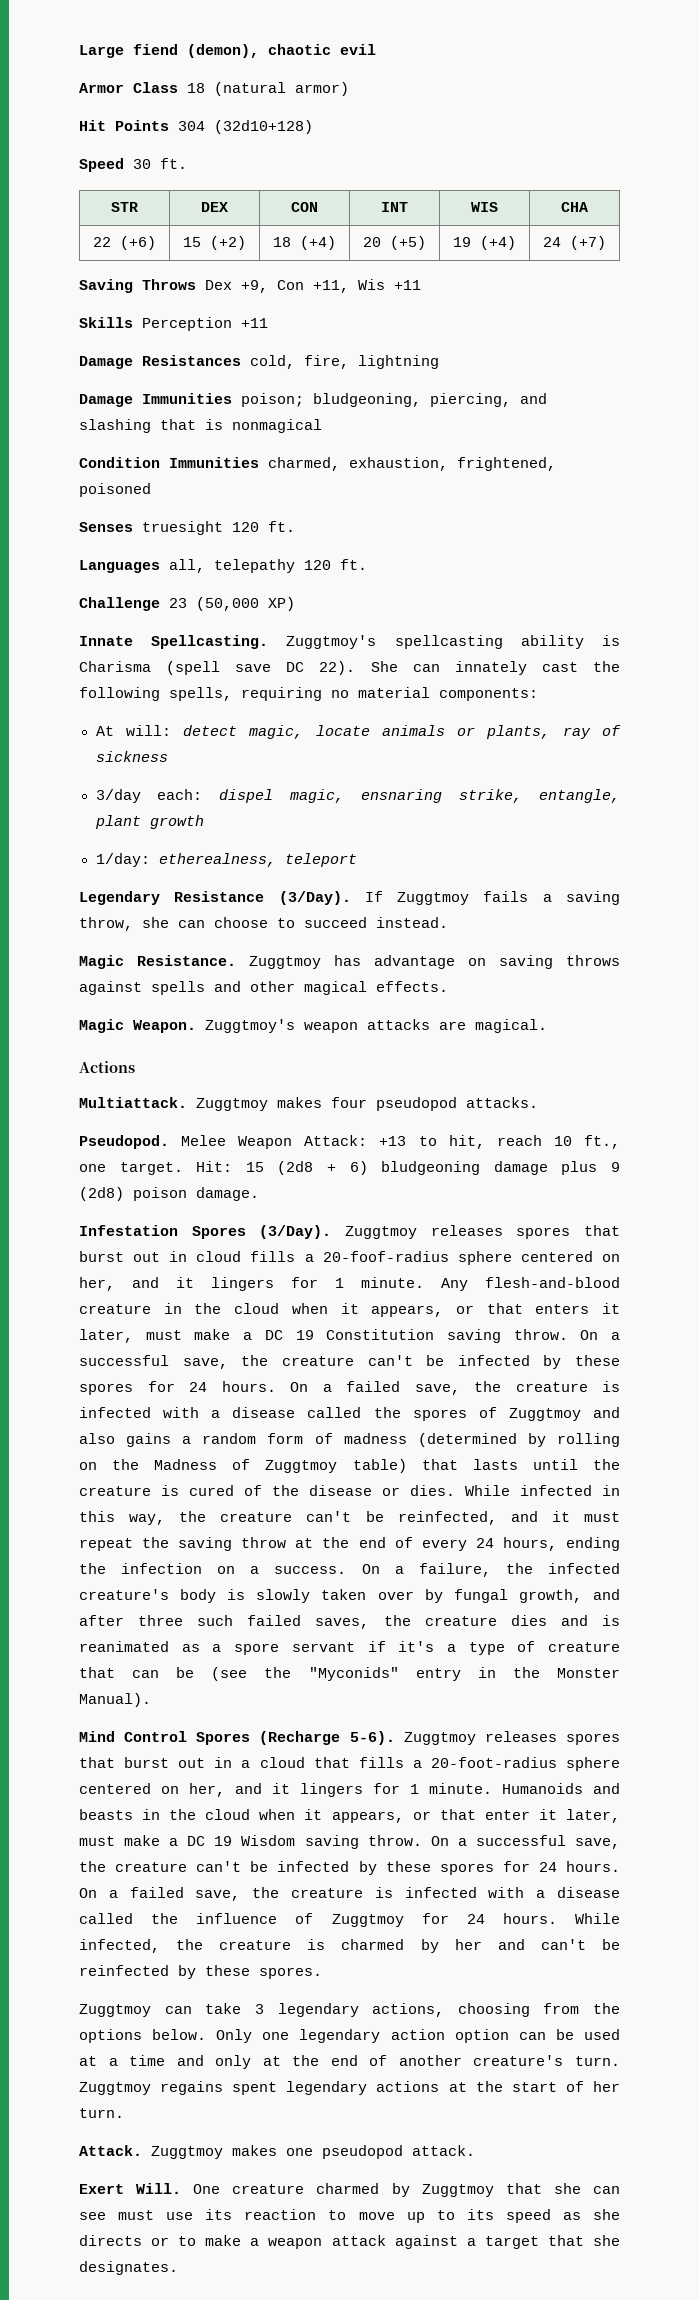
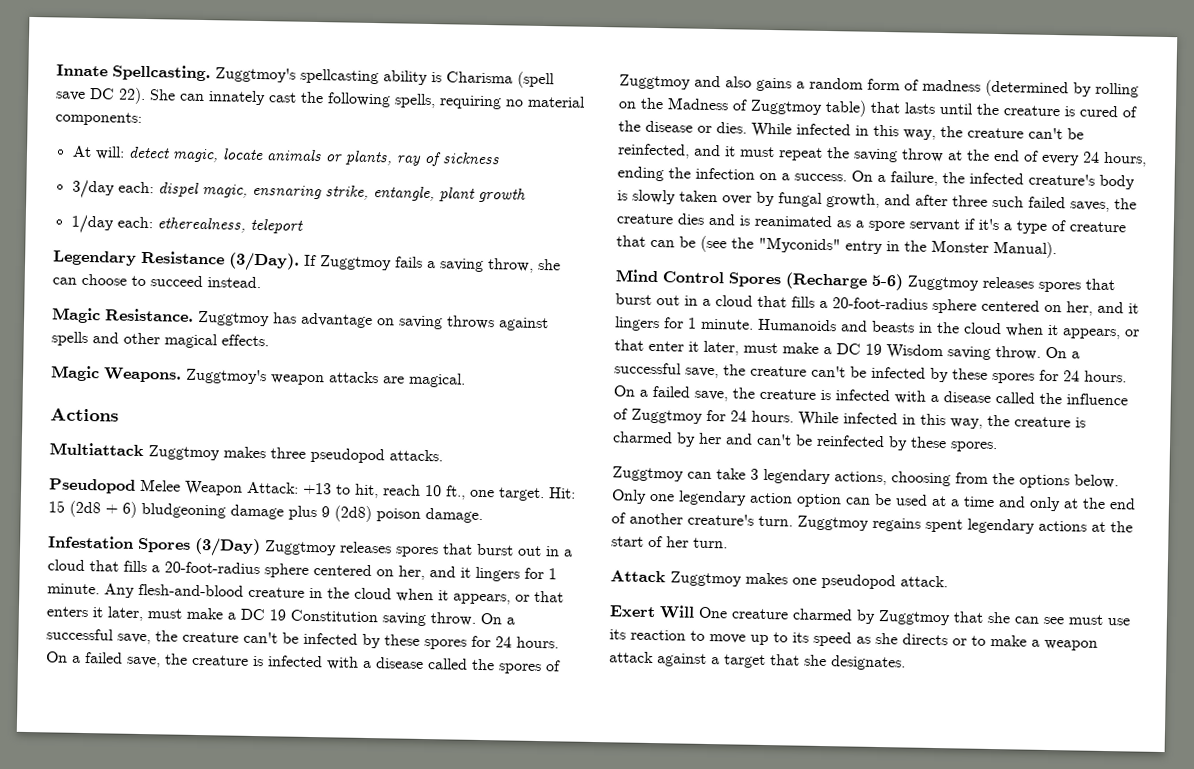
[79,44,376,58] [79,82,349,96] [79,120,313,134] [79,158,187,172] [111,202,138,212] [201,202,228,212] [291,202,318,212] [381,202,408,212] [471,202,498,212] [561,202,588,212] [93,236,156,250] [183,236,246,250] [273,236,336,250] [363,236,426,250] [453,236,516,250] [543,236,606,250] [79,279,421,293] [79,317,268,331] [79,355,439,369] [79,393,547,407] [79,419,322,433] [79,457,556,471] [79,483,151,497] [79,521,295,535] [79,559,367,573] [79,597,295,611] Large fiend (demon), chaotic evil // Armor Class 18 (natural armor) // Hit Points 304 (32d10+128) // Speed 30 ft. // STR | DEX | CON | INT | WIS | CHA // 22 (+6) | 15 (+2) | 18 (+4) | 20 (+5) | 19 (+4) | 24 (+7) // Saving Throws Dex +9, Con +11, Wis +11 // Skills Perception +11 // Damage Resistances cold, fire, lightning // Damage Immunities poison; bludgeoning, piercing, and slashing that is nonmagical // Condition Immunities charmed, exhaustion, frightened, poisoned // Senses truesight 120 ft. // Languages all, telepathy 120 ft. // Challenge 23 (50,000 XP) // -> (56, 70) none
[95,853,150,867] 1/day: -> [70,214,153,234] 1/day each:
[133,1020,196,1033] Weapon. -> [103,367,182,383] Weapons.
[79,1097,367,1111] Multiattack. Zuggtmoy makes four -> [49,442,306,461] Multiattack Zuggtmoy makes three
[79,1135,169,1149] Pseudopod. -> [49,478,136,494] Pseudopod
[259,1225,620,1239] [79,1251,449,1262] (3/Day). Zuggtmoy releases spores that burst out in cloud fills a 20-foof-radius -> [194,537,573,558] [47,559,260,575] (3/Day) Zuggtmoy releases spores that burst out in a cloud that fills a 20-foot-radius
[349,1731,395,1745] 5-6). -> [871,273,903,291] 5-6)
[79,1939,160,1953] infected, -> [843,412,983,429] infected in this way,
[79,2145,142,2156] Attack. -> [610,570,666,583] Attack
[136,2183,182,2194] Will. -> [659,605,695,619] Will

